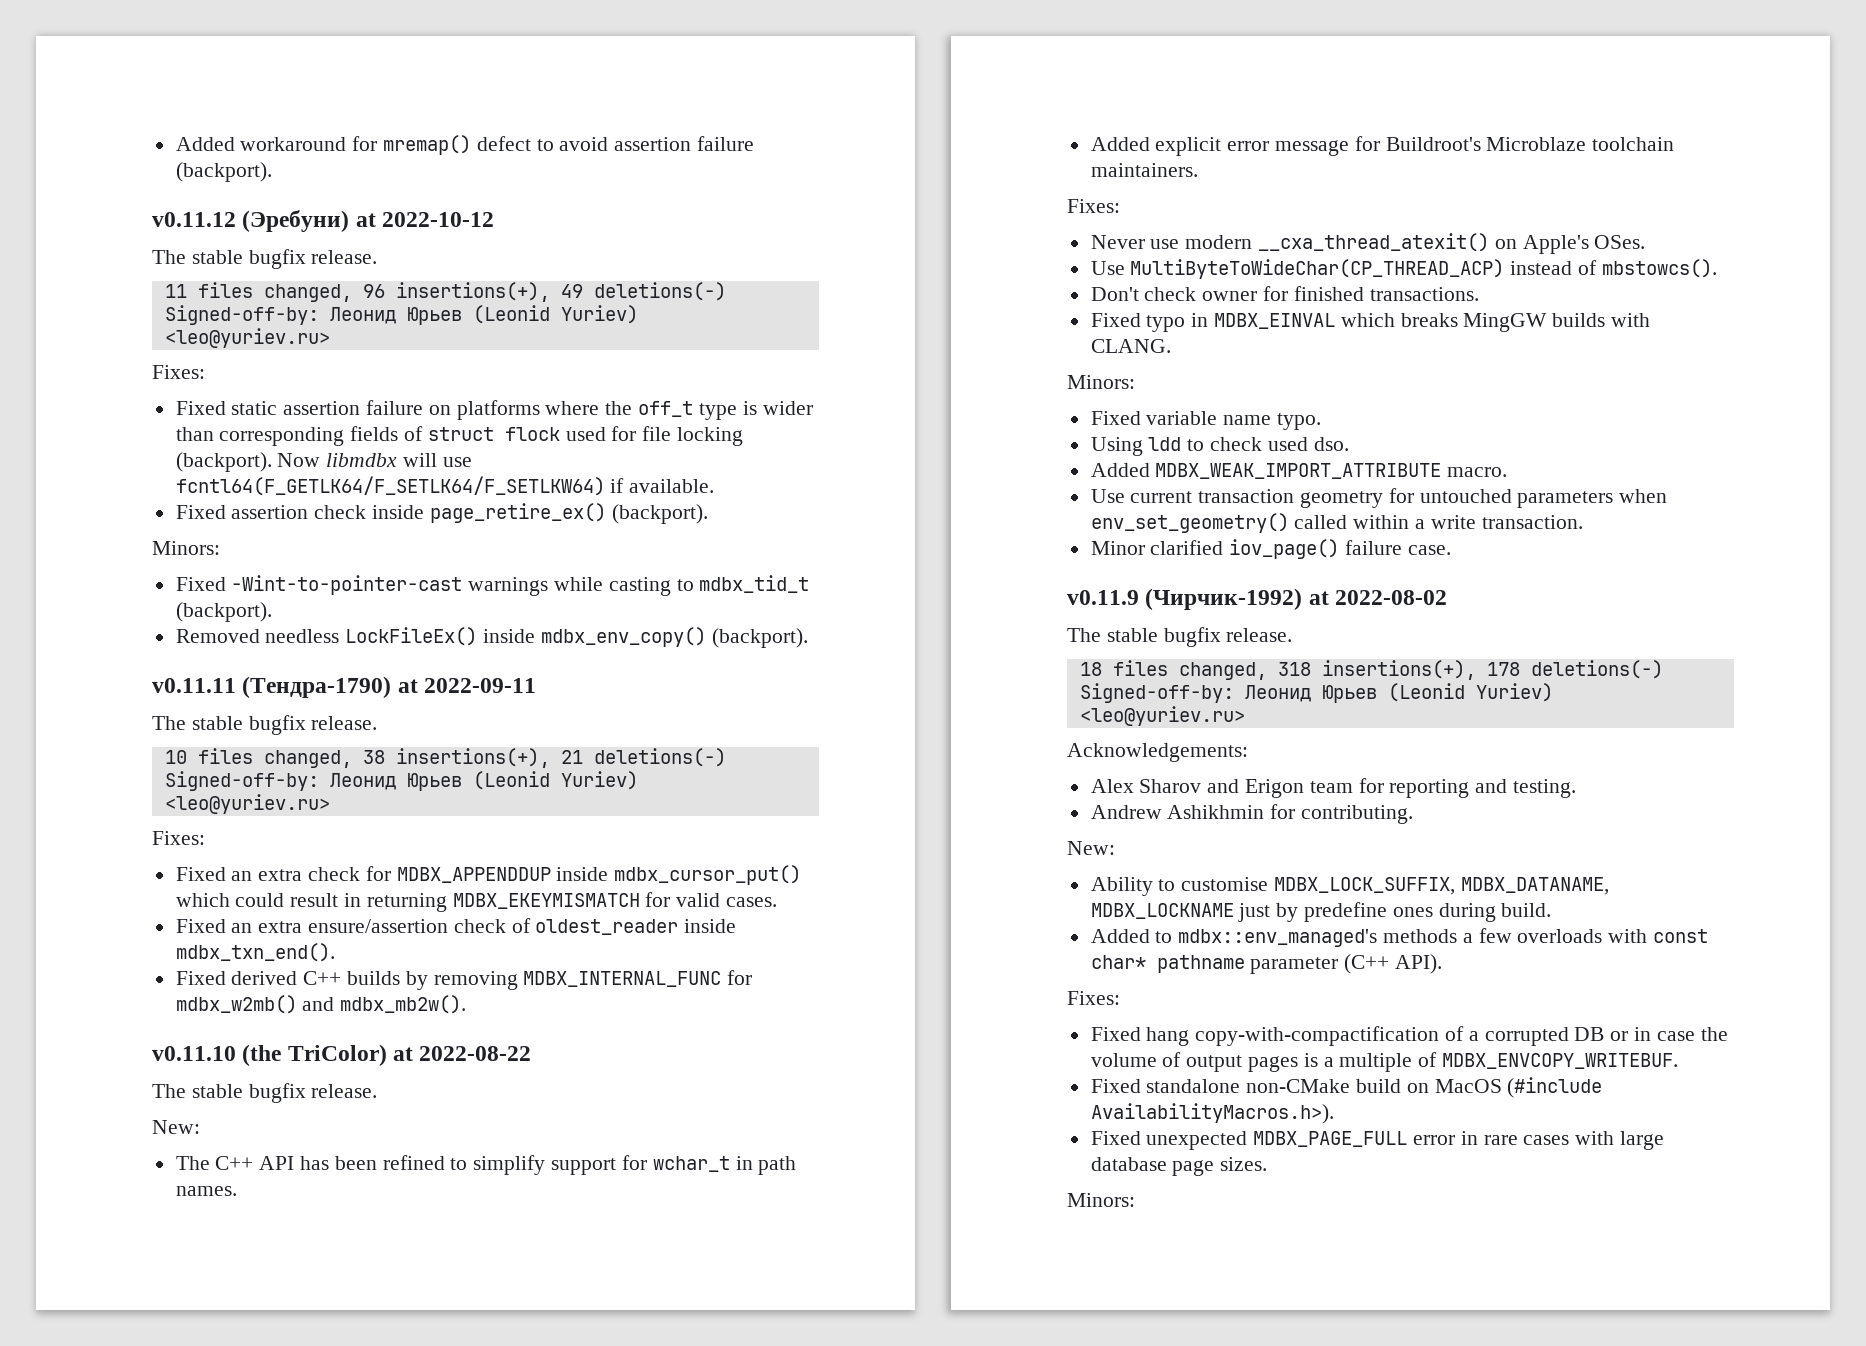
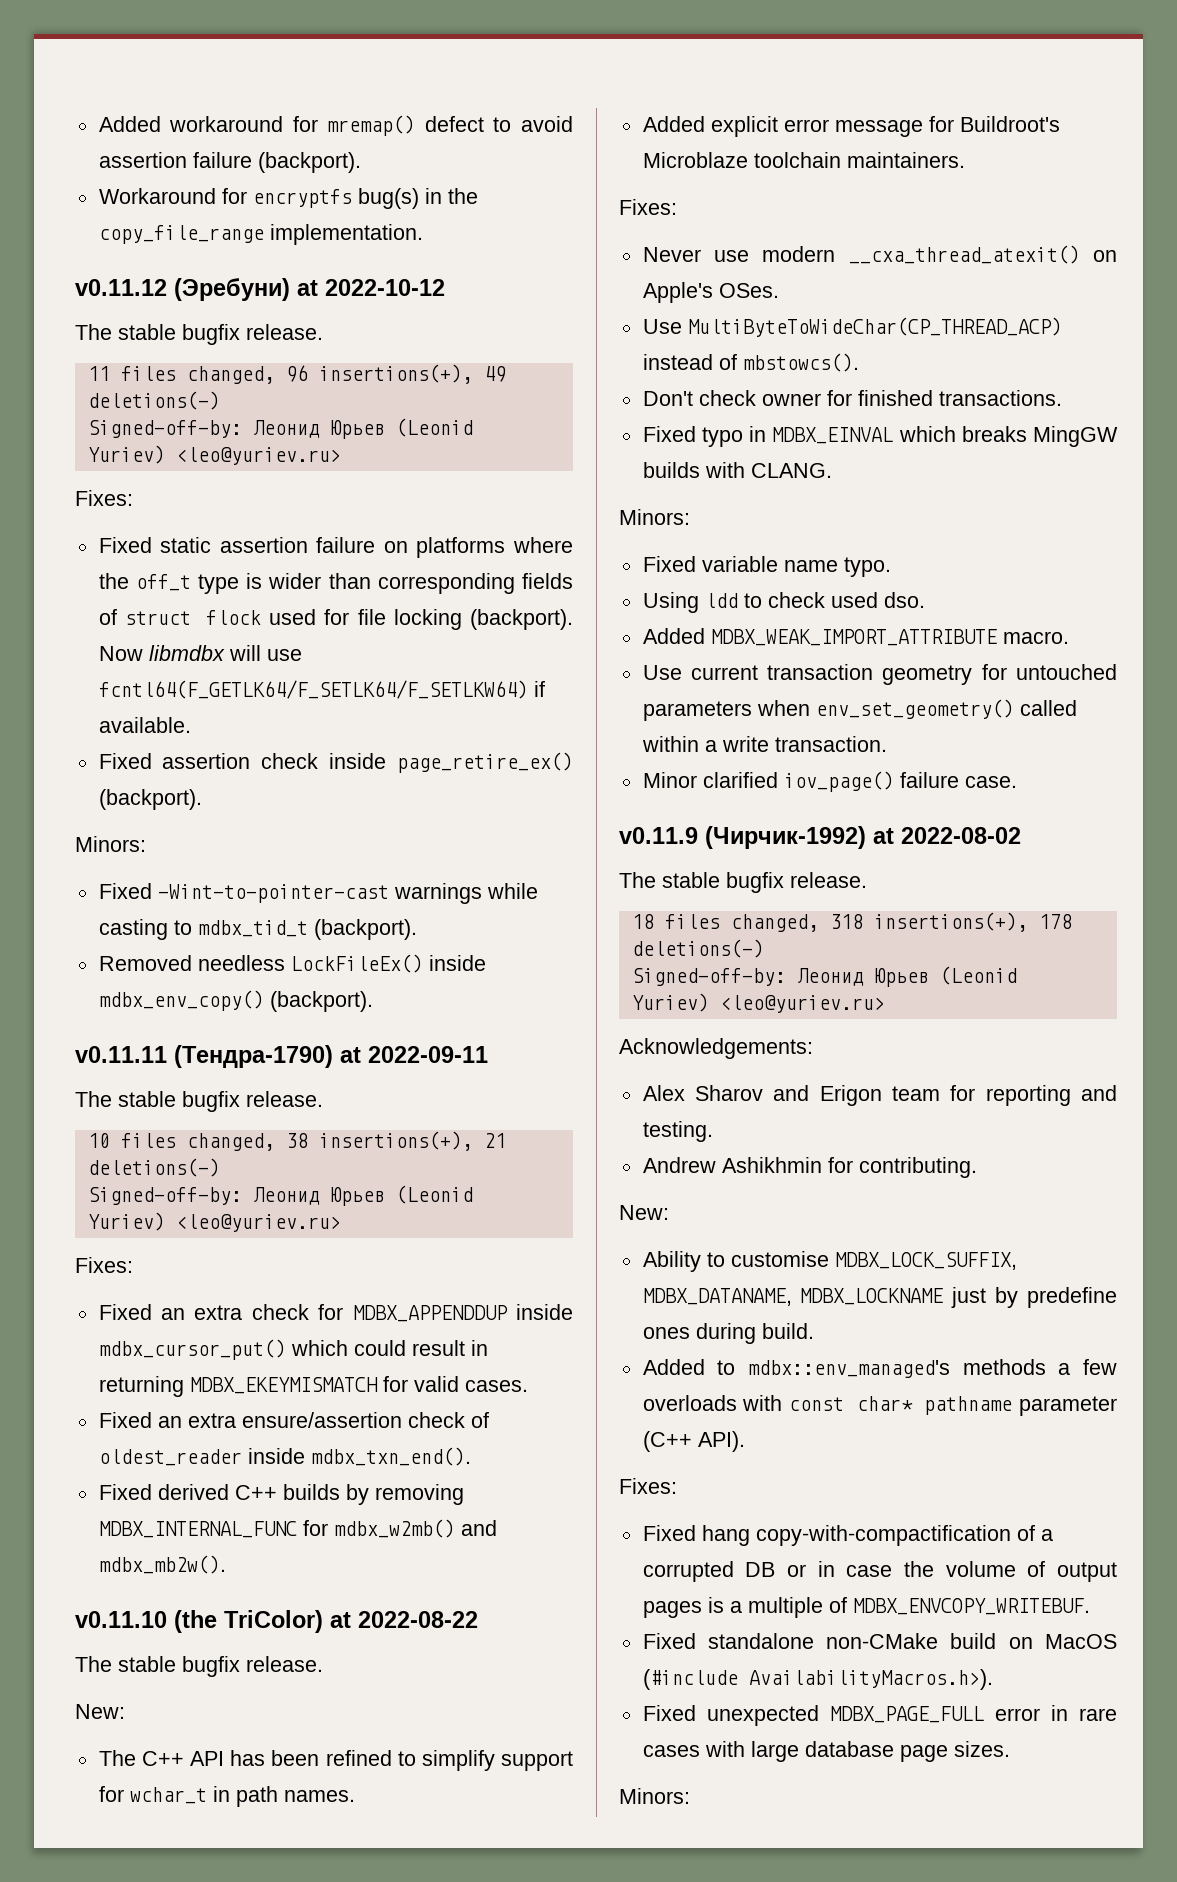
(272, 172) none -> [98,188,478,209] [98,224,423,245] // Workaround for encryptfs bug(s) in the copy_file_range implementation.

